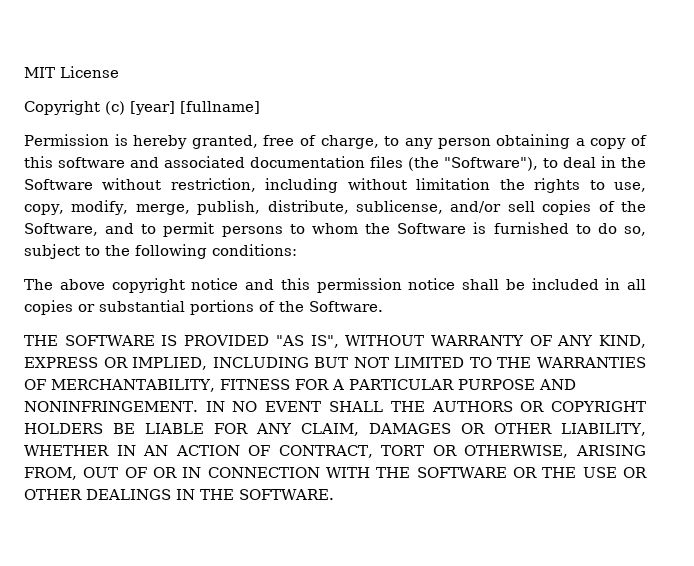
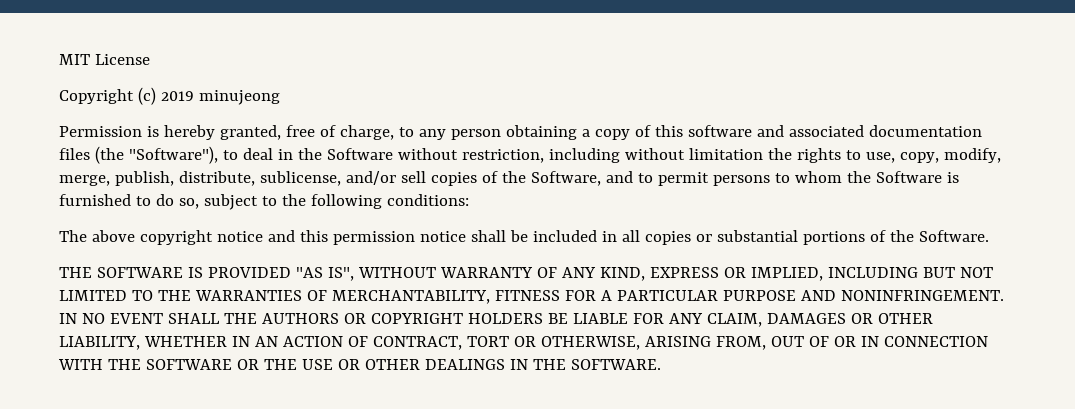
[130,101,260,115] [year] [fullname] -> [160,90,280,105] 2019 minujeong

